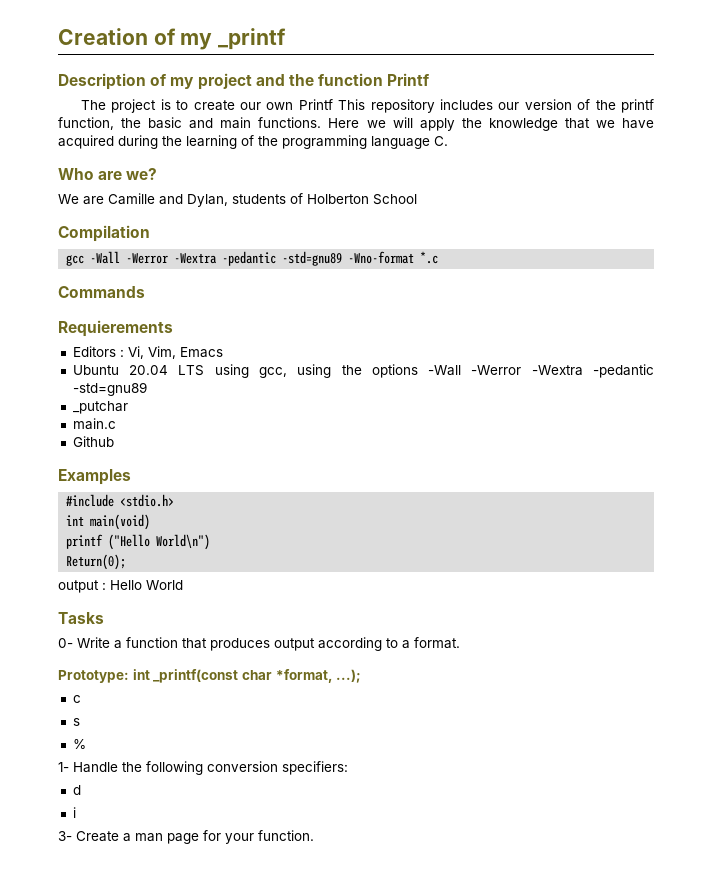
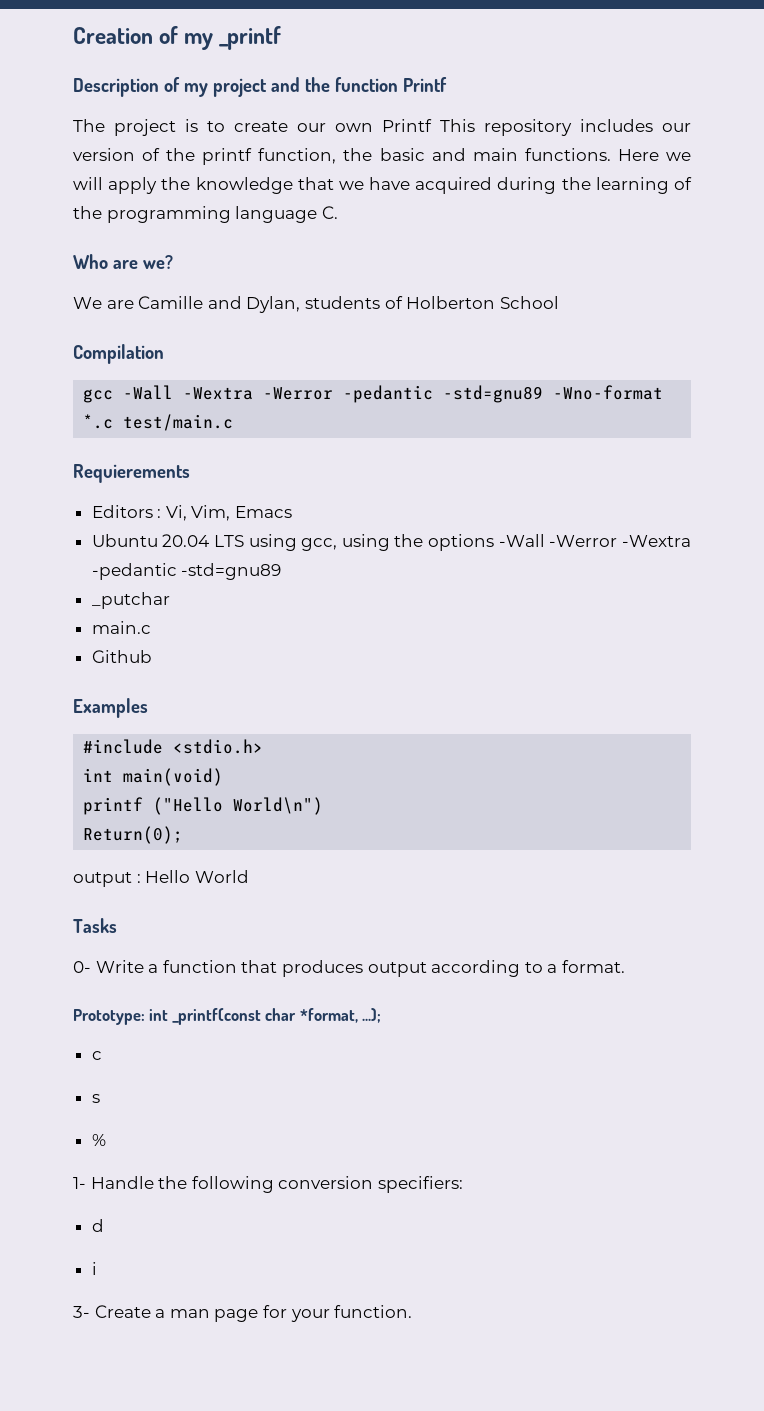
[126,253,218,264] -Werror -Wextra -> [183,387,334,400] -Wextra -Werror
[58,286,145,298] // Commands -> [123,414,234,431] test/main.c

